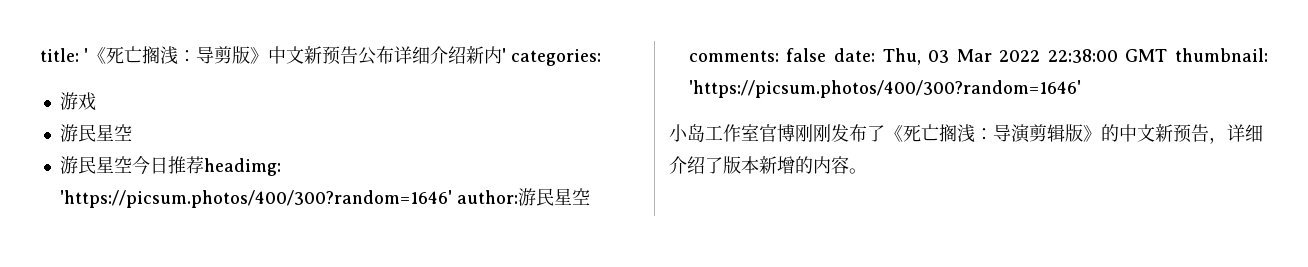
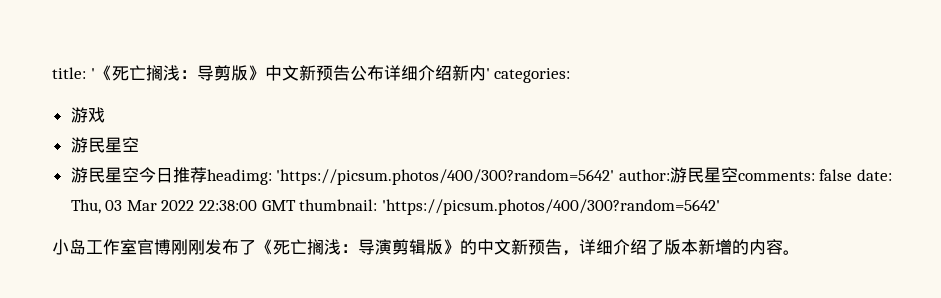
[59,190,452,208] 'https://picsum.photos/400/300?random=1646' -> [276,169,615,185] 'https://picsum.photos/400/300?random=5642'
[688,80,1081,98] 'https://picsum.photos/400/300?random=1646' -> [381,199,720,215] 'https://picsum.photos/400/300?random=5642'

